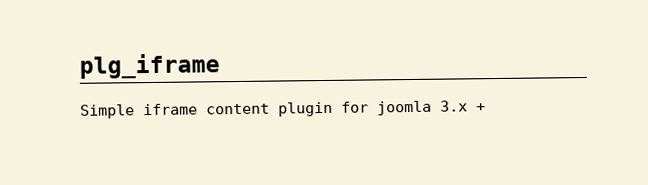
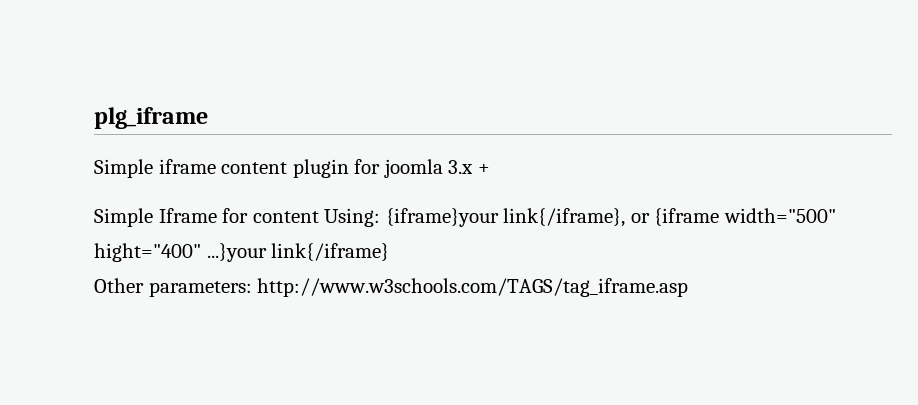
(486, 107) none -> [94,208,836,227] [94,243,390,262] [94,278,689,297] // Simple Iframe for content Using: {iframe}your link{/iframe}, or {iframe width="500" hight="400" ...}your link{/iframe} // Other parameters: http://www.w3schools.com/TAGS/tag_iframe.asp

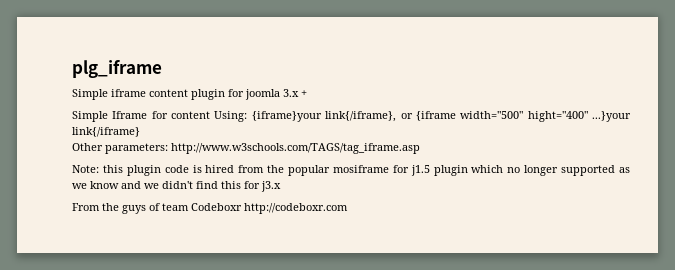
(689, 287) none -> [72,165,630,176] [72,181,281,192] [72,203,348,214] // Note: this plugin code is hired from the popular mosiframe for j1.5 plugin which no longer supported as we know and we didn't find this for j3.x // From the guys of team Codeboxr http://codeboxr.com

